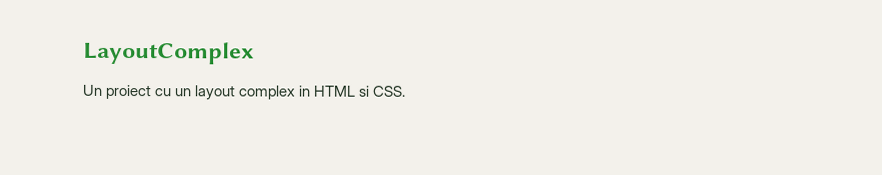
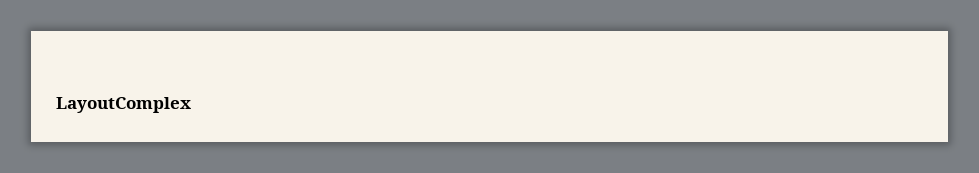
[82,84,407,101] // Un proiect cu un layout complex in HTML si CSS. -> (191, 105) none

